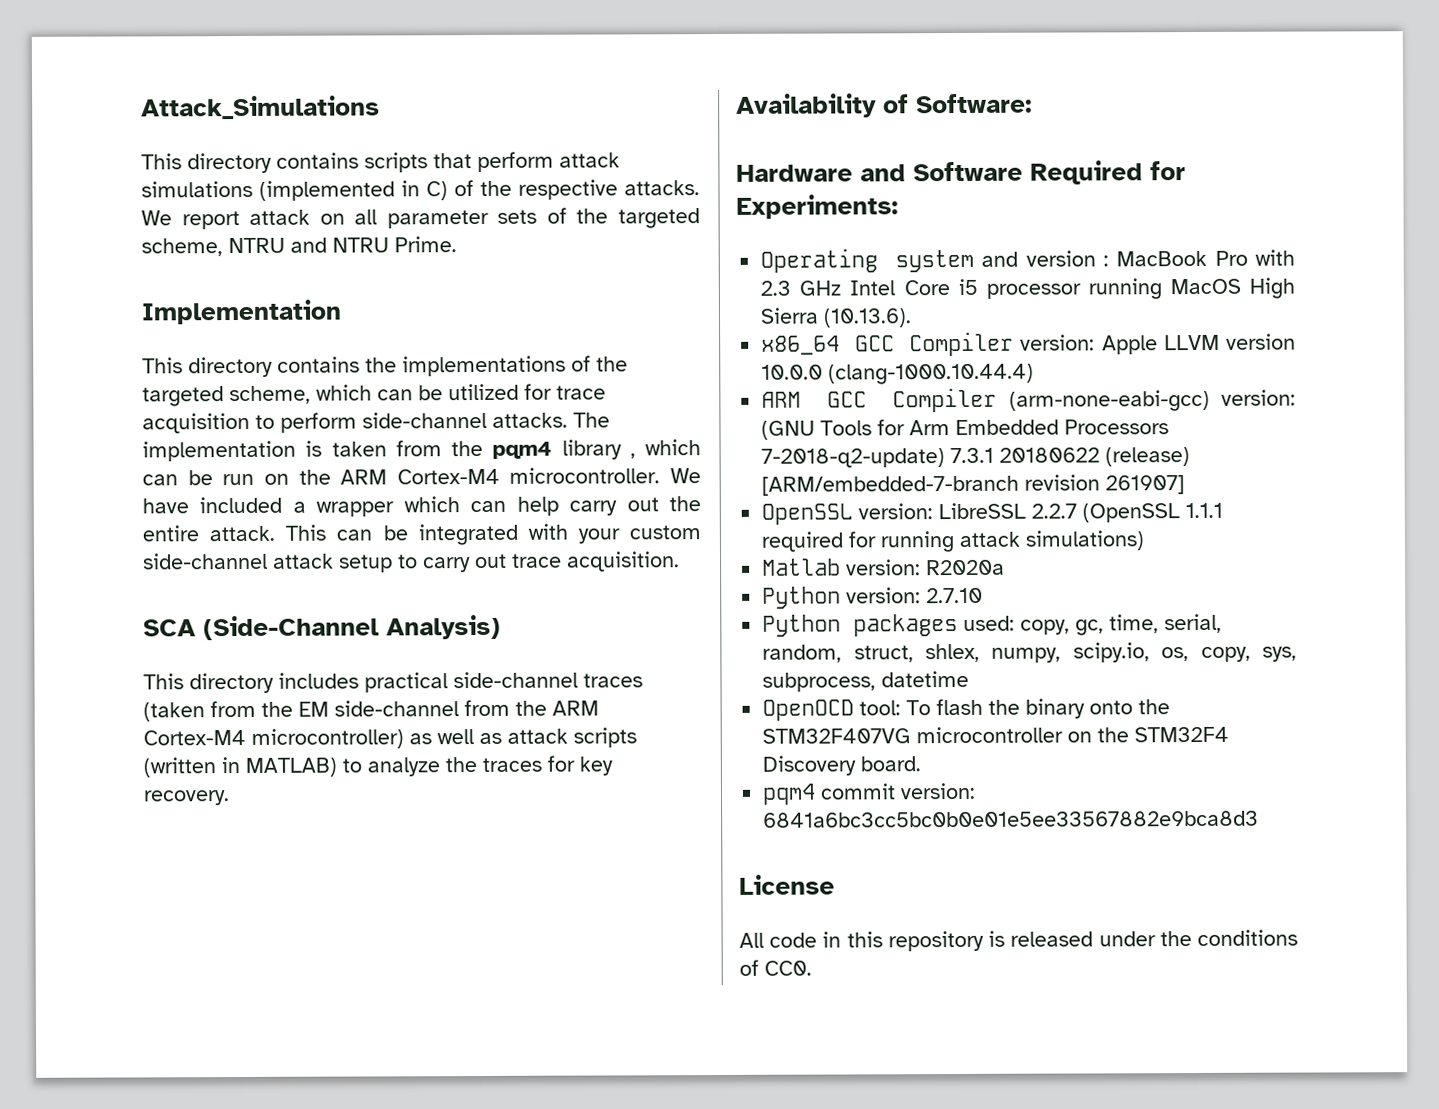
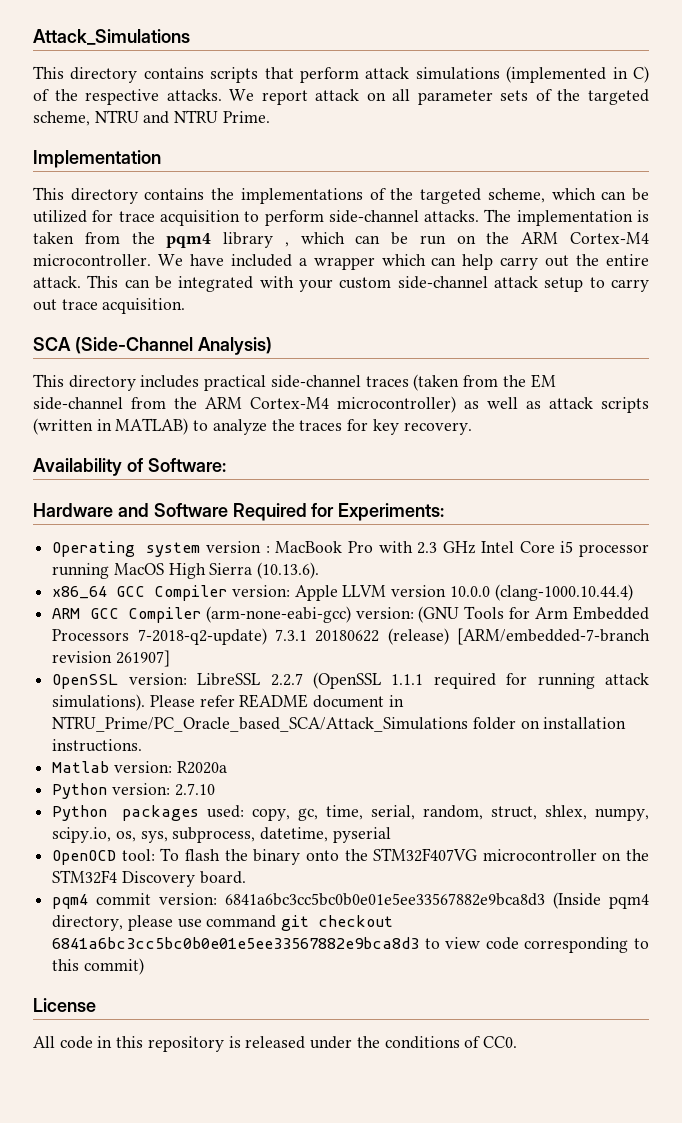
[981,251,1019,267] and -> (201, 549) none
[1025,530,1145,551] simulations) -> [52,694,404,711] [52,716,627,732] [52,739,143,752] simulations). Please refer README document in NTRU_Prime/PC_Oracle_based_SCA/Attack_Simulations folder on installation instructions.
[1200,646,1251,662] copy, -> (136, 836) none
[881,670,970,688] datetime -> [260,827,391,843] datetime, pyserial
(1260, 819) none -> [553,892,650,909] [52,915,394,931] [52,937,649,953] [52,958,144,975] (Inside pqm4 directory, please use command git checkout 6841a6bc3cc5bc0b0e01e5ee33567882e9bca8d3 to view code corresponding to this commit)

